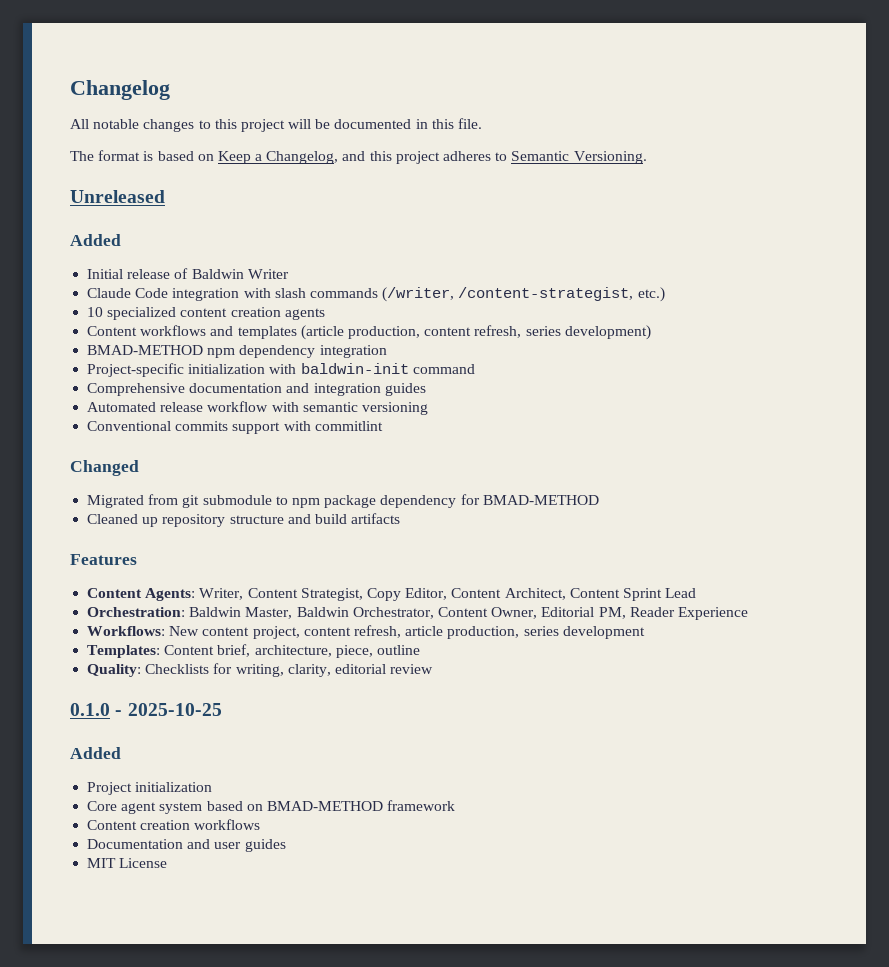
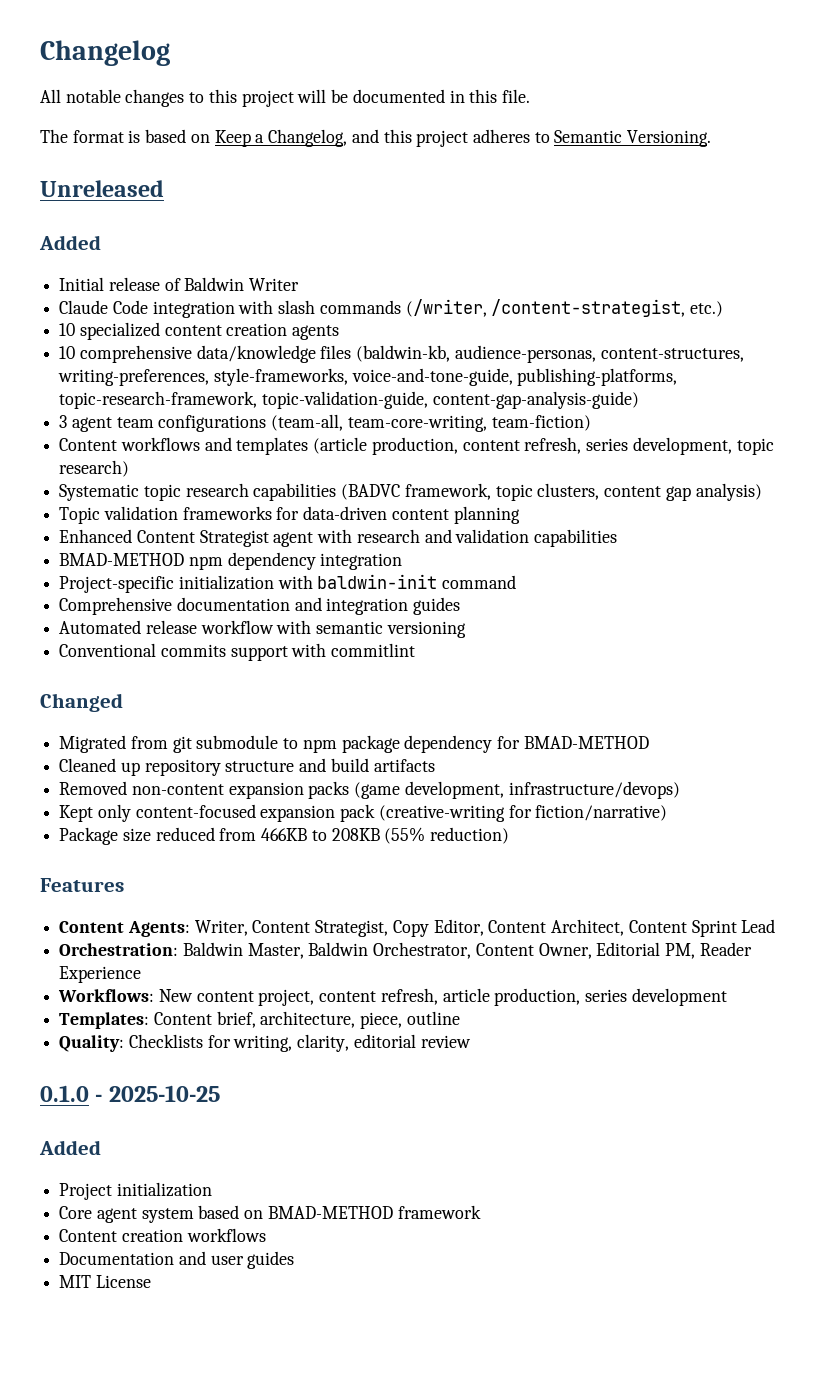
(325, 314) none -> [59,345,744,363] [58,368,678,386] [59,391,639,409] [59,414,591,432] // 10 comprehensive data/knowledge files (baldwin-kb, audience-personas, content-structures, writing-preferences, style-frameworks, voice-and-tone-guide, publishing-platforms, topic-research-framework, topic-validation-guide, content-gap-analysis-guide) // 3 agent team configurations (team-all, team-core-writing, team-fiction)
[564,325,651,340] development) -> [632,437,774,455] [59,460,130,477] [59,483,762,501] [59,506,520,524] [59,529,618,547] development, topic research) // Systematic topic research capabilities (BADVC framework, topic clusters, content gap analysis) // Topic validation frameworks for data-driven content planning // Enhanced Content Strategist agent with research and validation capabilities
(401, 518) none -> [59,781,680,799] [59,804,668,822] [59,827,510,845] // Removed non-content expansion packs (game development, infrastructure/devops) // Kept only content-focused expansion pack (creative-writing for fiction/narrative) // Package size reduced from 466KB to 208KB (55% reduction)

